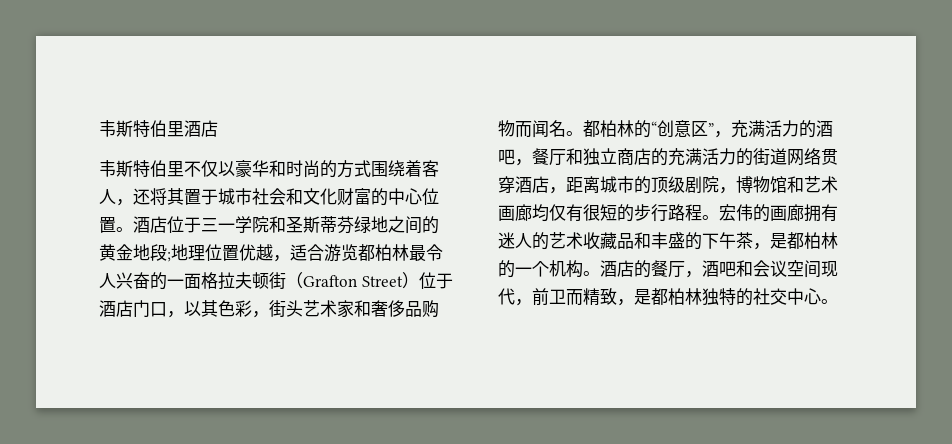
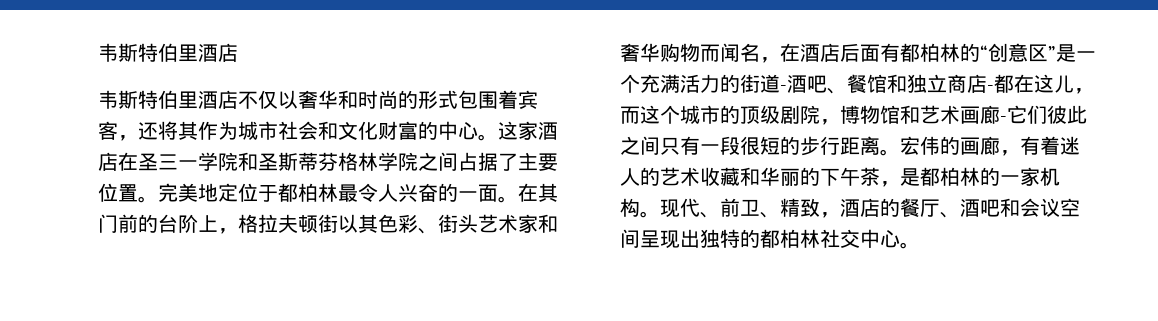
[184,160,439,178] [99,189,116,204] 不仅以豪华和时尚的方式围绕着客人 -> [198,90,538,110] [98,121,118,140] 酒店不仅以奢华和时尚的形式包围着宾客
[184,189,218,205] 置于 -> [198,121,238,140] 作为
[422,188,439,205] [99,216,201,233] 位置。酒店位于 -> [478,121,558,141] [98,152,158,171] 。这家酒店在圣
[354,216,439,234] [99,244,358,262] 绿地之间的黄金地段;地理位置优越，适合游览 -> [338,152,558,171] [98,183,278,203] 格林学院之间占据了主要位置。完美地定位于
[201,272,453,290] [99,300,184,318] 格拉夫顿街（Grafton Street）位于酒店门口， -> [498,183,558,203] [98,214,338,234] 。在其门前的台阶上，格拉夫顿街
[252,311,269,318] ， -> [418,228,438,234] 、
[388,300,422,317] 侈品 -> [640,43,660,62] 华
[566,131,583,136] 。 -> [760,43,900,63] ，在酒店后面有
[714,120,833,138] [498,148,838,166] [498,176,600,194] ，充满活力的酒吧，餐厅和独立商店的充满活力的街道网络贯穿酒店，距离 -> [1056,44,1096,62] [620,74,1094,94] [620,105,680,124] 是一个充满活力的街道-酒吧、餐馆和独立商店-都在这儿，而这个
[532,204,583,222] 均仅有 -> [1000,105,1087,124] [620,136,740,155] -它们彼此之间只有一段
[668,204,702,221] 路程 -> [840,136,880,155] 距离
[804,204,838,222] 拥有 -> [1000,136,1060,156] ，有着
[617,232,685,249] 品和丰盛 -> [740,167,800,186] 和华丽
[532,260,600,278] 个机构。 -> [1020,167,1060,186] [620,198,840,218] 家机构。现代、前卫、精致，
[685,271,702,278] ， -> [940,212,960,218] 、
[821,261,838,277] [498,288,753,306] 现代，前卫而精致，是都柏林独特的 -> [640,229,820,249] 呈现出独特的都柏林

